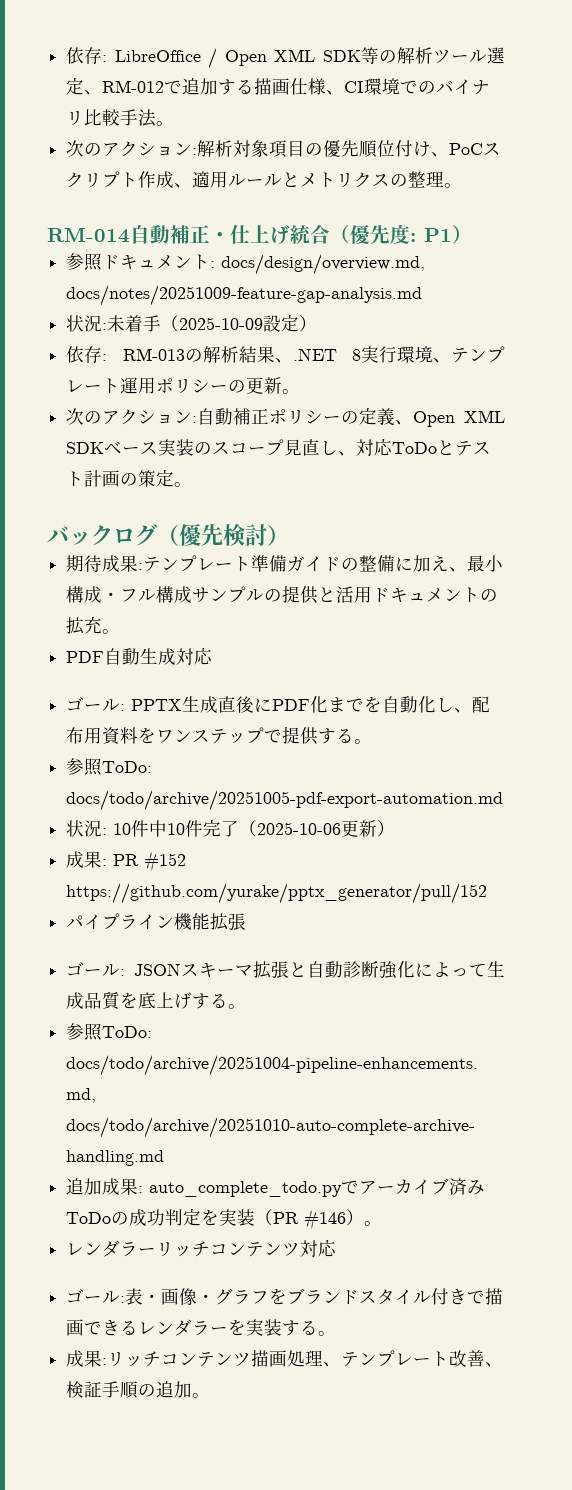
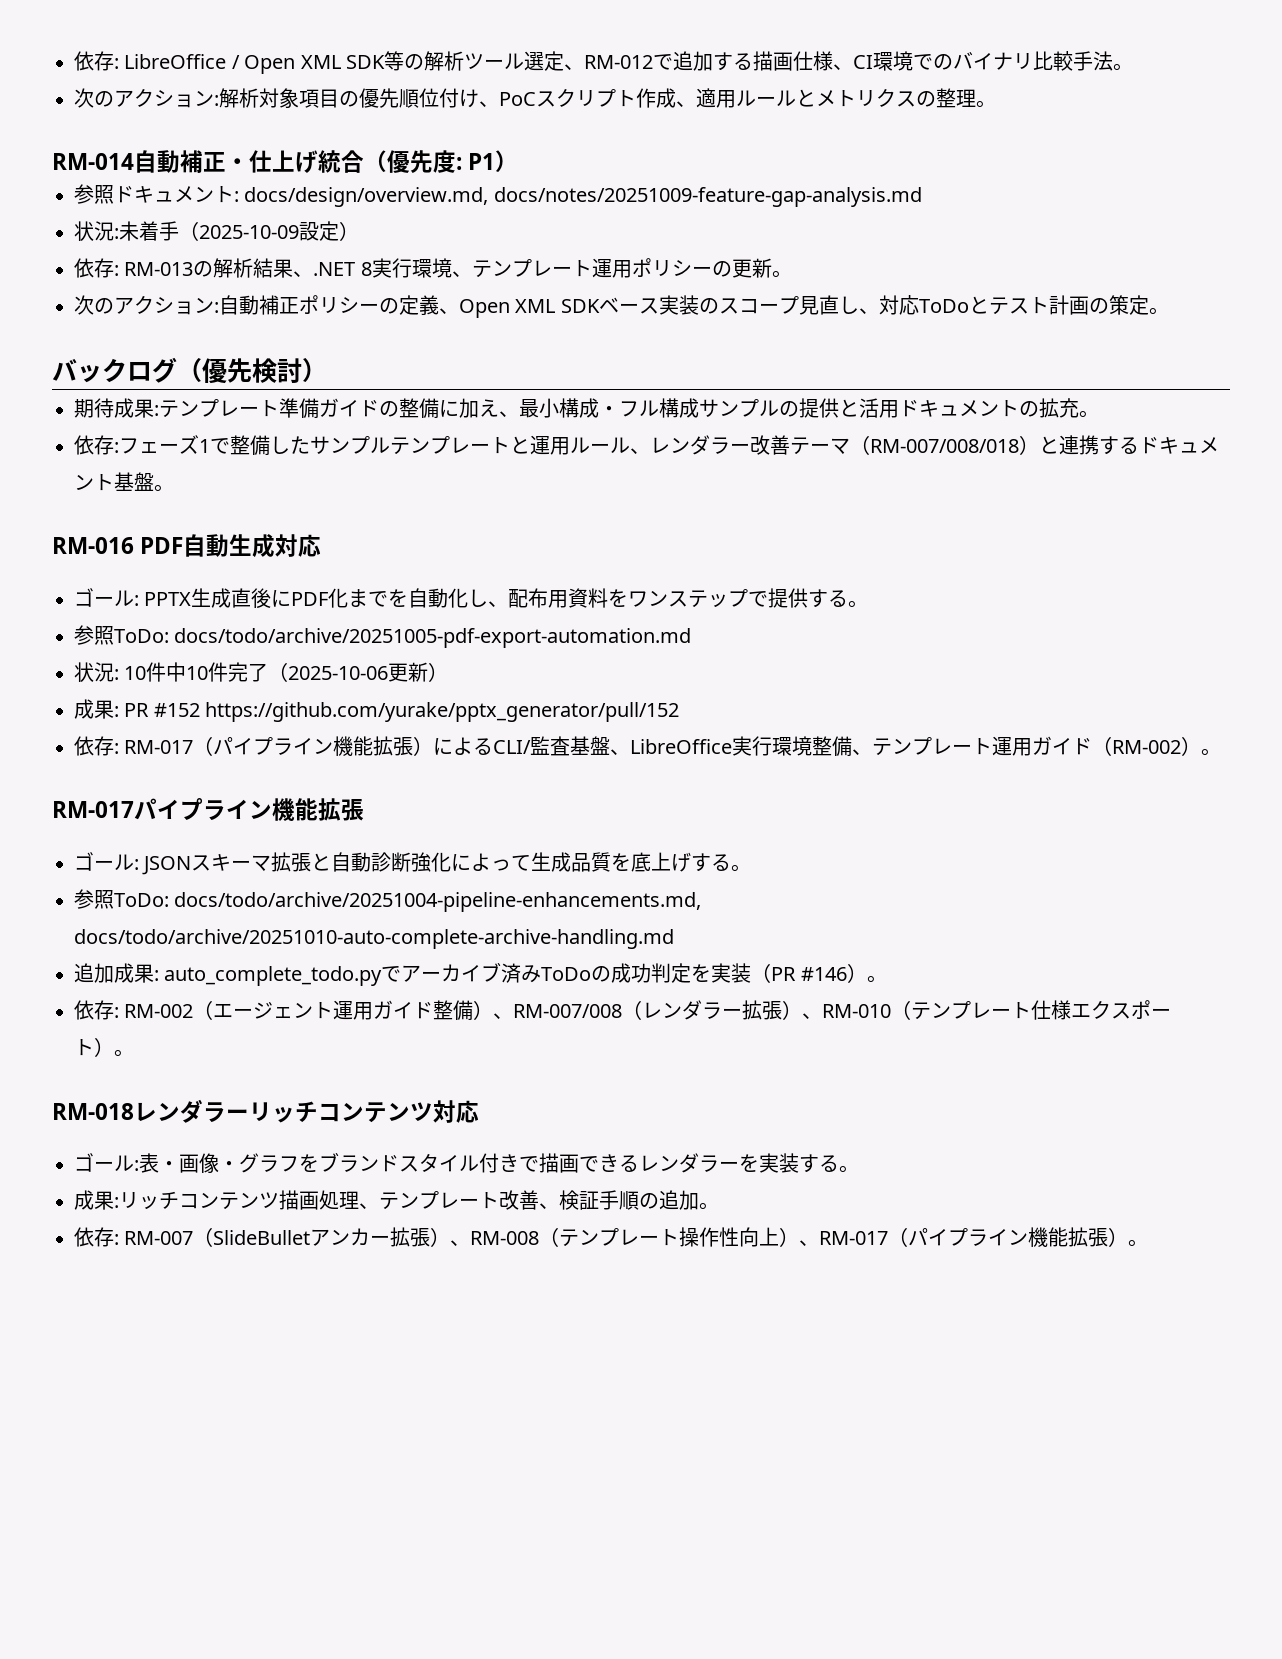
(121, 631) none -> [74,435,1219,456] [74,472,174,492] [52,537,134,554] 依存:フェーズ1で整備したサンプルテンプレートと運用ルール、レンダラー改善テーマ（RM-007/008/018）と連携するドキュメント基盤。 // RM-016
(488, 893) none -> [74,736,1222,757] [52,801,134,818] 依存: RM-017（パイプライン機能拡張）によるCLI/監査基盤、LibreOffice実行環境整備、テンプレート運用ガイド（RM-002）。 // RM-017
(383, 1223) none -> [74,1000,1172,1021] [74,1037,134,1057] [52,1103,134,1120] 依存: RM-002（エージェント運用ガイド整備）、RM-007/008（レンダラー拡張）、RM-010（テンプレート仕様エクスポート）。 // RM-018
(211, 1395) none -> [74,1227,1149,1247] // 依存: RM-007（SlideBulletアンカー拡張）、RM-008（テンプレート操作性向上）、RM-017（パイプライン機能拡張）。

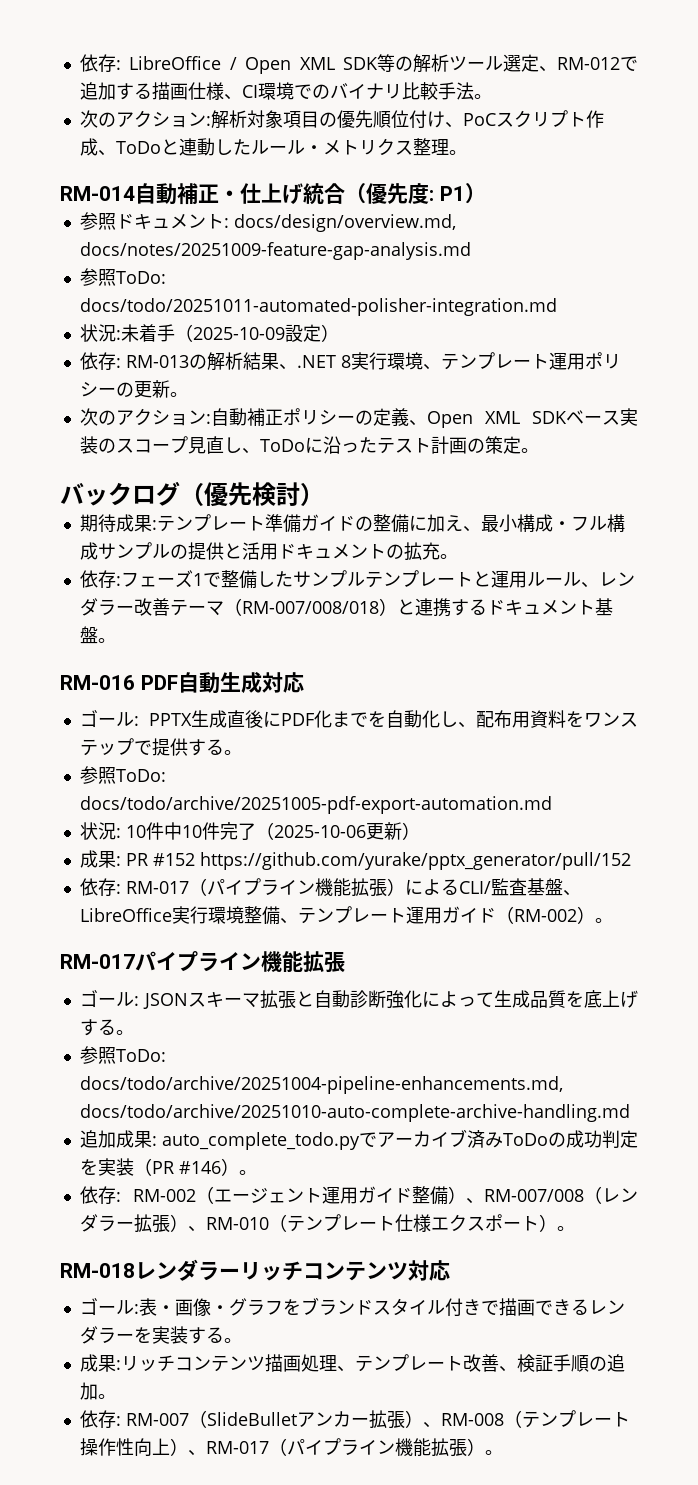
[696,88,816,108] 適用ルールと -> [115,138,323,156] ToDoと連動したルール・
[916,91,936,107] の -> (413, 147) none
(922, 197) none -> [79,268,166,286] [79,298,557,316] // 参照ToDo: docs/todo/20251011-automated-polisher-integration.md
[878,295,989,315] 対応ToDoと -> [259,436,377,454] ToDoに沿った

